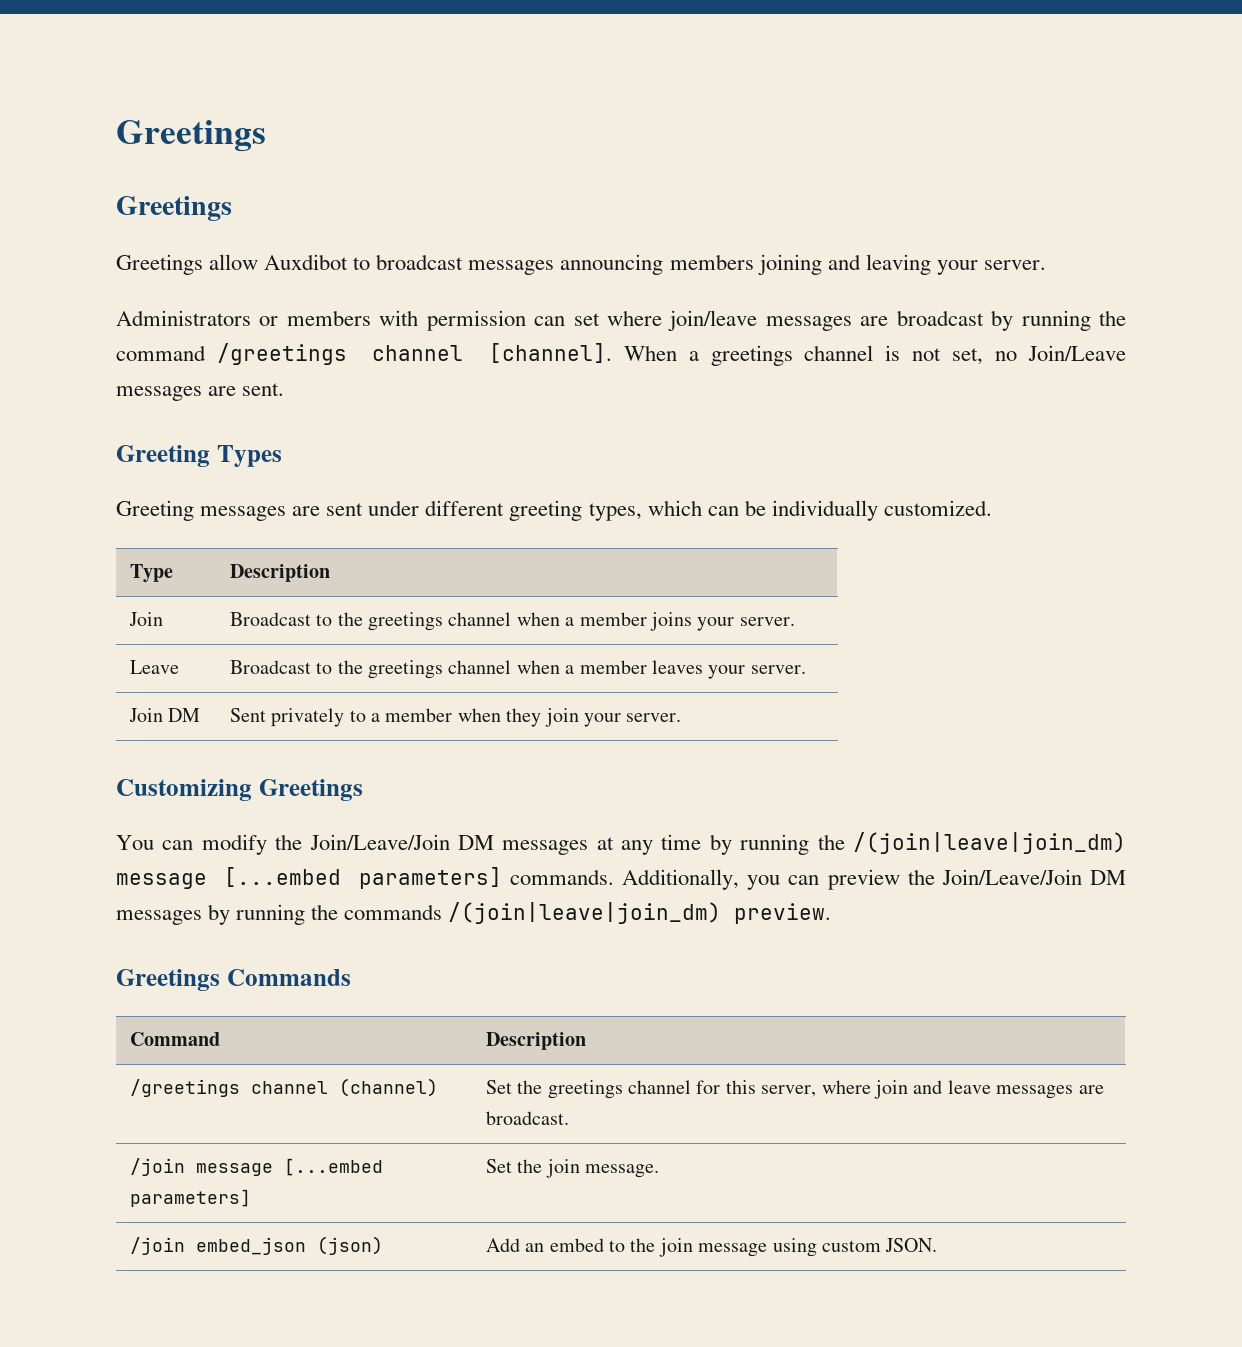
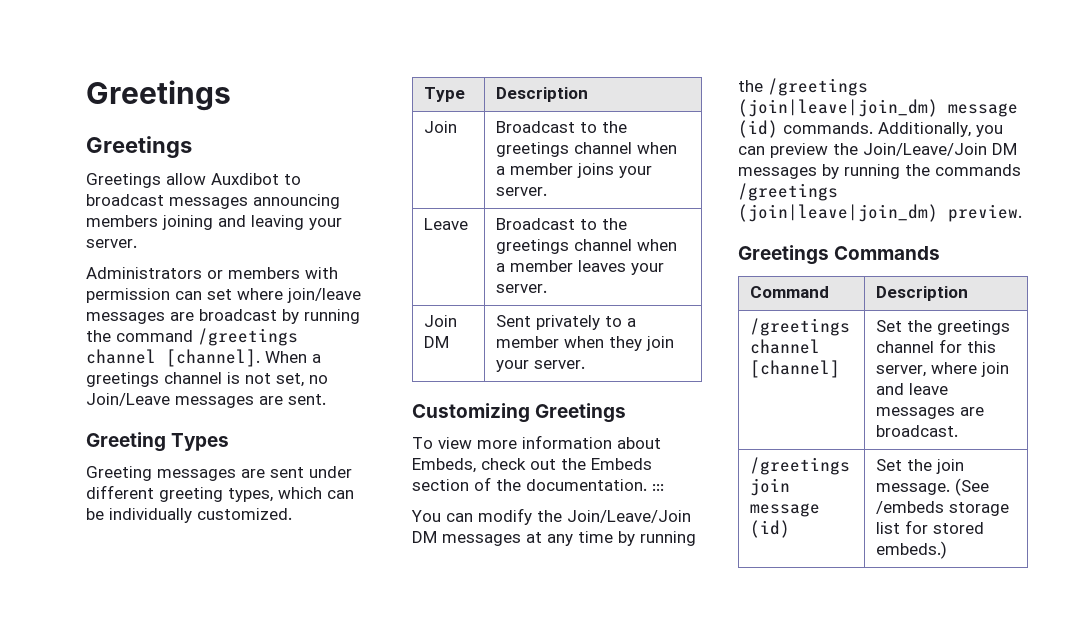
(363, 790) none -> [412,435,661,449] [412,458,652,473] [412,477,664,491] // To view more information about Embeds, check out the Embeds section of the documentation. :::
[852,832,1126,854] [116,867,502,889] /(join|leave|join_dm) message [...embed parameters] -> [768,78,868,96] [738,99,1018,117] [738,120,778,138] /greetings (join|leave|join_dm) message (id)
[448,902,722,924] /(join|leave|join_dm) -> [738,183,838,201] [738,204,938,222] /greetings (join|leave|join_dm)
[338,1078,438,1097] (channel) -> [749,360,840,378] [channel]
[129,1158,383,1176] [129,1189,251,1207] /join message [...embed parameters] -> [749,457,850,475] [749,478,790,496] [749,503,820,517] [749,520,790,538] /greetings join message (id)
[129,1236,383,1255] [485,1238,938,1257] // /join embed_json (json) | Add an embed to the join message using custom JSON. -> [954,478,989,496] [875,501,1009,516] [875,520,984,534] [875,541,947,559] (See /embeds storage list for stored embeds.)

